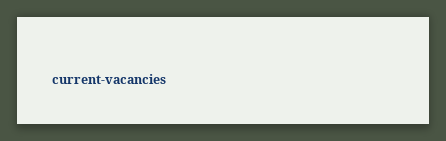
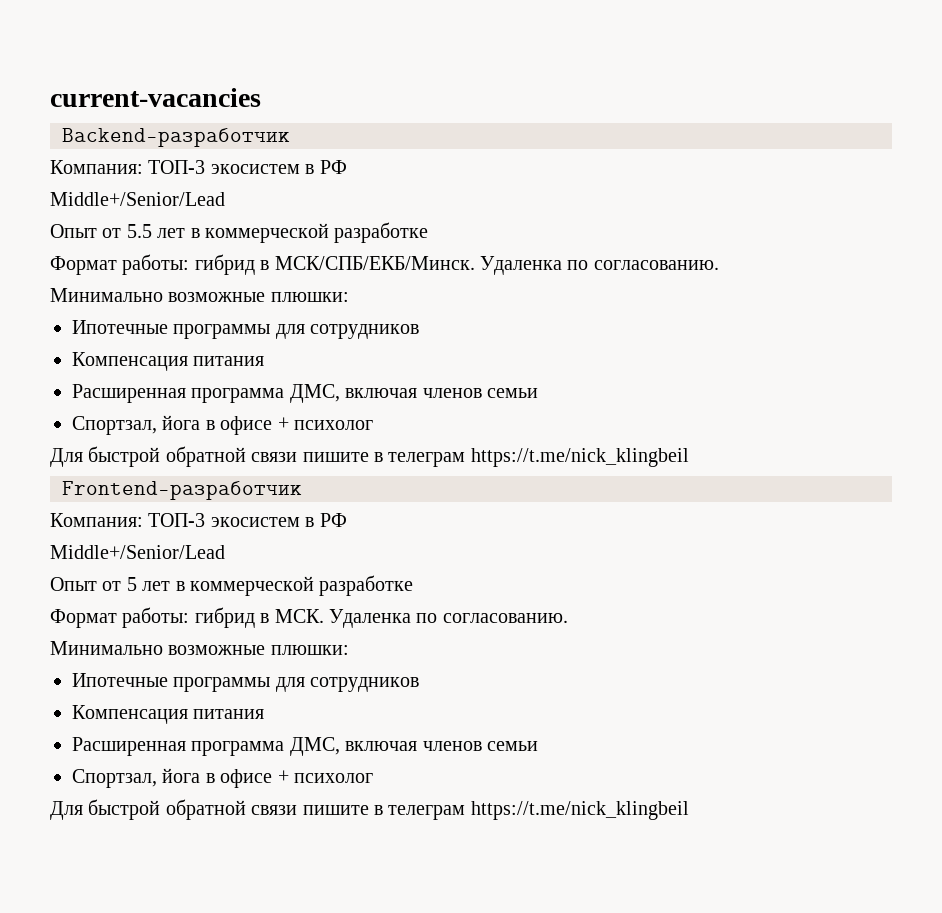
(166, 79) none -> [62,128,290,147] [50,160,347,174] [50,192,225,206] [50,222,429,243] [50,254,719,275] [50,288,349,302] [72,320,420,339] [72,352,265,371] [72,384,538,403] [72,415,373,435] [50,446,689,467] [62,481,302,500] [50,513,347,527] [50,545,225,559] [50,575,414,596] [50,607,568,628] [50,641,349,655] [72,673,420,692] [72,705,265,724] [72,737,538,756] [72,768,373,788] [50,799,689,820] // Backend-разработчик // Компания: ТОП-3 экосистем в РФ // Middle+/Senior/Lead // Опыт от 5.5 лет в коммерческой разработке // Формат работы: гибрид в МСК/СПБ/ЕКБ/Минск. Удаленка по согласованию. // Минимально возможные плюшки: // Ипотечные программы для сотрудников // Компенсация питания // Расширенная программа ДМС, включая членов семьи // Спортзал, йога в офисе + психолог // Для быстрой обратной связи пишите в телеграм https://t.me/nick_klingbeil // Frontend-разработчик // Компания: ТОП-3 экосистем в РФ // Middle+/Senior/Lead // Опыт от 5 лет в коммерческой разработке // Формат работы: гибрид в МСК. Удаленка по согласованию. // Минимально возможные плюшки: // Ипотечные программы для сотрудников // Компенсация питания // Расширенная программа ДМС, включая членов семьи // Спортзал, йога в офисе + психолог // Для быстрой обратной связи пишите в телеграм https://t.me/nick_klingbeil

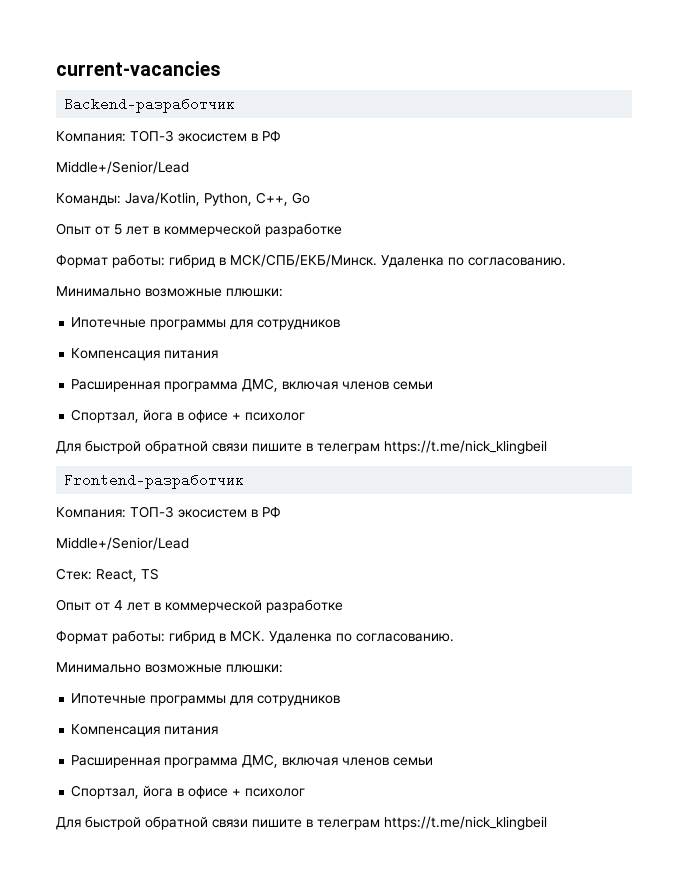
[50,224,152,238] // Опыт от 5.5 -> [56,192,310,206] [56,223,122,235] // Команды: Java/Kotlin, Python, C++, Go // Опыт от 5
[50,577,137,591] // Опыт от 5 -> [56,568,159,582] [56,599,123,611] // Стек: React, TS // Опыт от 4

